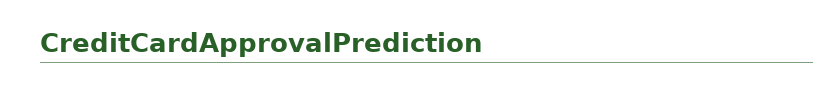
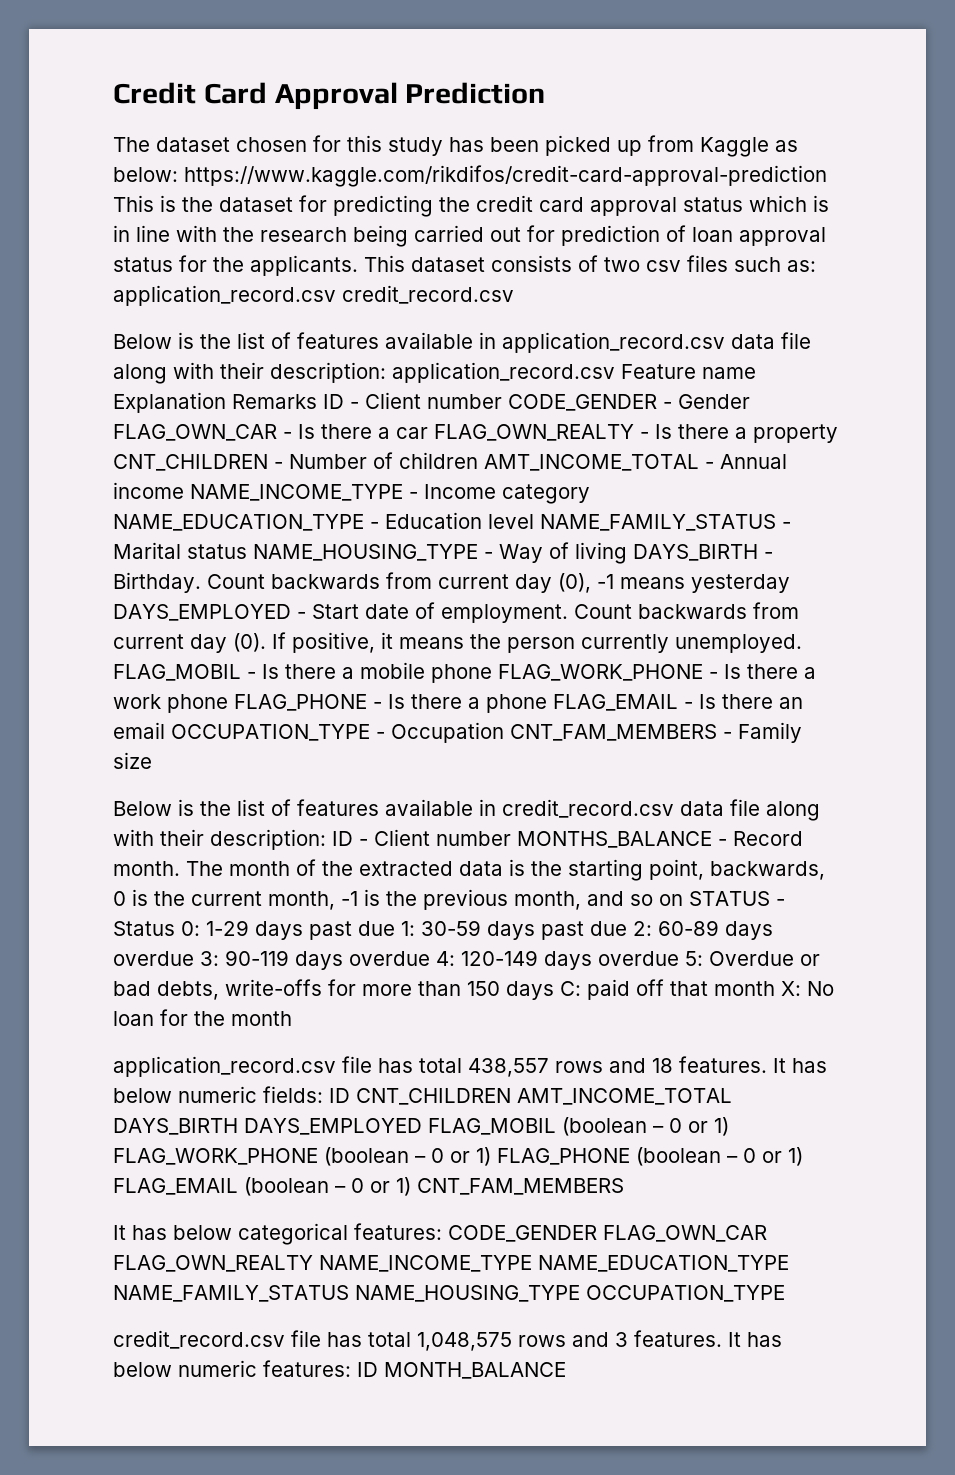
[40,32,483,57] CreditCardApprovalPrediction -> [113,82,546,110] [113,135,798,157] [113,165,827,187] [113,195,829,217] [113,225,826,247] [113,255,816,276] [113,285,514,306] [113,332,811,353] [113,362,756,384] [113,392,750,413] [113,424,838,443] [113,452,787,471] [113,482,590,504] [113,512,791,531] [113,542,773,564] [113,572,790,593] [113,602,799,623] [113,632,802,653] [113,662,816,683] [113,694,803,713] [113,722,802,743] [113,752,152,769] [113,799,820,821] [113,829,803,850] [113,859,825,881] [113,889,785,910] [113,920,773,940] [113,950,820,970] [113,979,834,1000] [113,1009,292,1026] [113,1056,827,1077] [113,1086,732,1105] [113,1117,729,1136] [113,1147,803,1166] [113,1177,624,1196] [113,1223,767,1245] [113,1255,789,1272] [113,1285,785,1302] [113,1330,782,1351] [113,1360,566,1379] Credit Card Approval Prediction // The dataset chosen for this study has been picked up from Kaggle as below: https://www.kaggle.com/rikdifos/credit-card-approval-prediction This is the dataset for predicting the credit card approval status which is in line with the research being carried out for prediction of loan approval status for the applicants. This dataset consists of two csv files such as: application_record.csv credit_record.csv // Below is the list of features available in application_record.csv data file along with their description: application_record.csv Feature name Explanation Remarks ID - Client number CODE_GENDER - Gender FLAG_OWN_CAR - Is there a car FLAG_OWN_REALTY - Is there a property CNT_CHILDREN - Number of children AMT_INCOME_TOTAL - Annual income NAME_INCOME_TYPE - Income category NAME_EDUCATION_TYPE - Education level NAME_FAMILY_STATUS - Marital status NAME_HOUSING_TYPE - Way of living DAYS_BIRTH - Birthday. Count backwards from current day (0), -1 means yesterday DAYS_EMPLOYED - Start date of employment. Count backwards from current day (0). If positive, it means the person currently unemployed. FLAG_MOBIL - Is there a mobile phone FLAG_WORK_PHONE - Is there a work phone FLAG_PHONE - Is there a phone FLAG_EMAIL - Is there an email OCCUPATION_TYPE - Occupation CNT_FAM_MEMBERS - Family size // Below is the list of features available in credit_record.csv data file along with their description: ID - Client number MONTHS_BALANCE - Record month. The month of the extracted data is the starting point, backwards, 0 is the current month, -1 is the previous month, and so on STATUS - Status 0: 1-29 days past due 1: 30-59 days past due 2: 60-89 days overdue 3: 90-119 days overdue 4: 120-149 days overdue 5: Overdue or bad debts, write-offs for more than 150 days C: paid off that month X: No loan for the month // application_record.csv file has total 438,557 rows and 18 features. It has below numeric fields: ID CNT_CHILDREN AMT_INCOME_TOTAL DAYS_BIRTH DAYS_EMPLOYED FLAG_MOBIL (boolean – 0 or 1) FLAG_WORK_PHONE (boolean – 0 or 1) FLAG_PHONE (boolean – 0 or 1) FLAG_EMAIL (boolean – 0 or 1) CNT_FAM_MEMBERS // It has below categorical features: CODE_GENDER FLAG_OWN_CAR FLAG_OWN_REALTY NAME_INCOME_TYPE NAME_EDUCATION_TYPE NAME_FAMILY_STATUS NAME_HOUSING_TYPE OCCUPATION_TYPE // credit_record.csv file has total 1,048,575 rows and 3 features. It has below numeric features: ID MONTH_BALANCE

